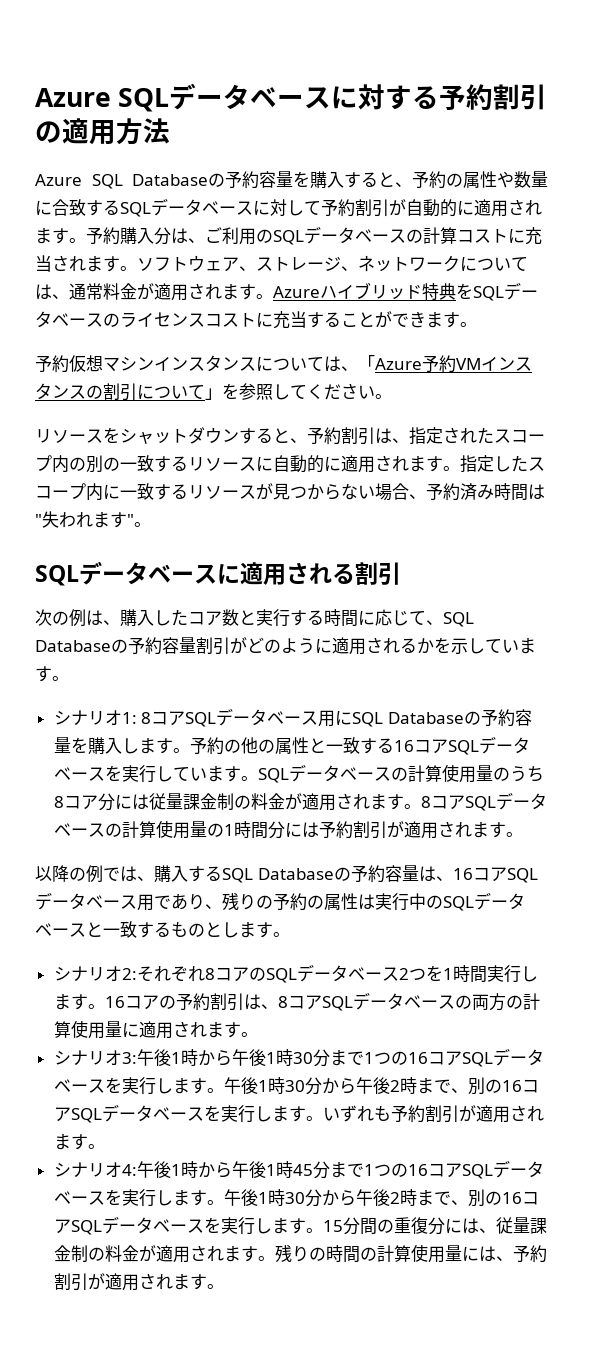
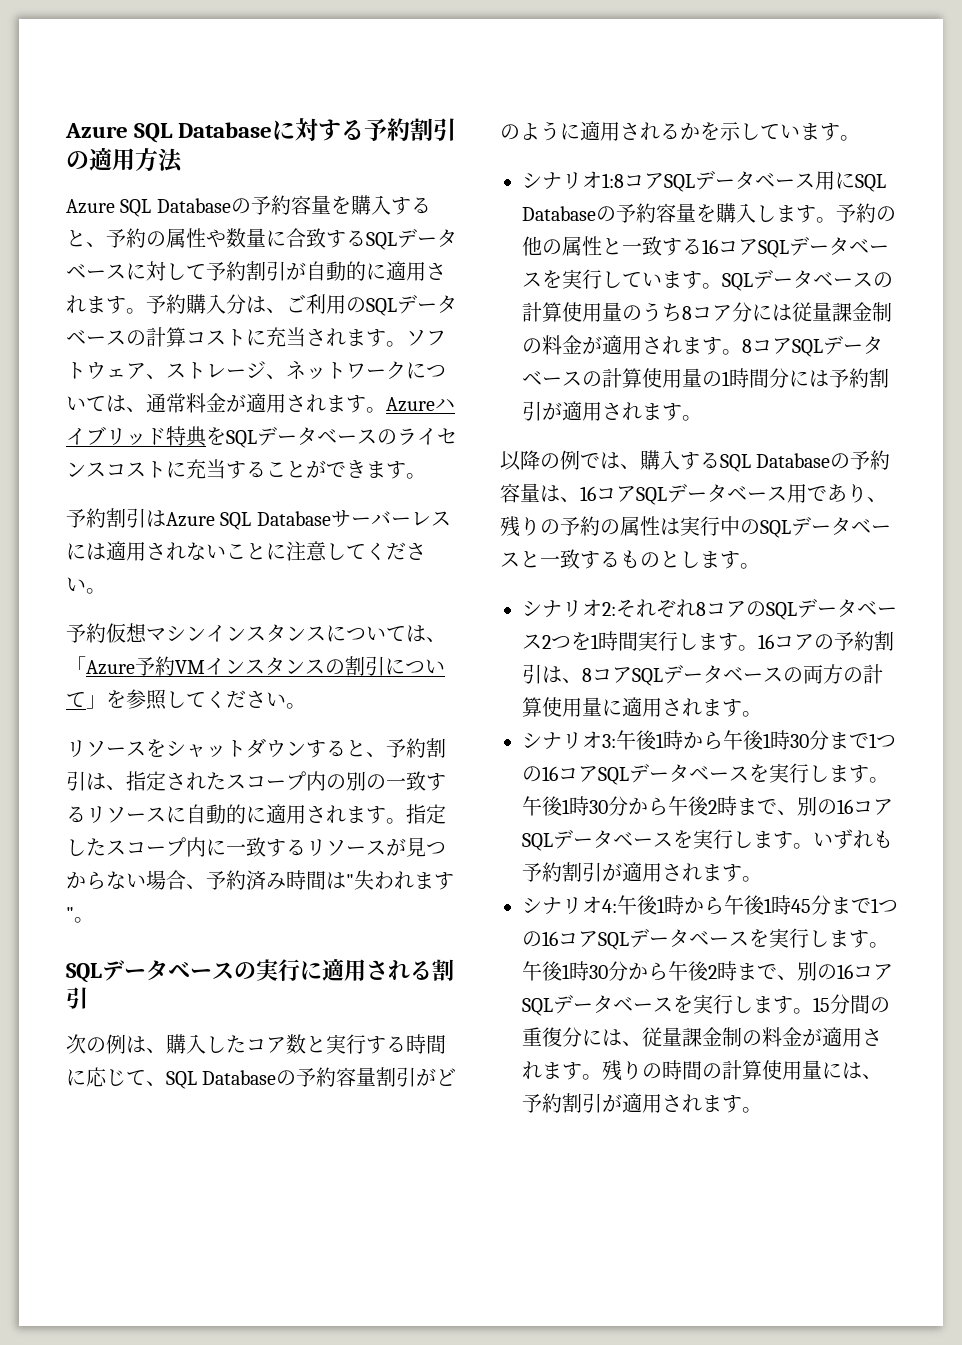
[35,83,332,112] Azure SQLデータベース -> [65,122,273,143] Azure SQL Database
(477, 324) none -> [66,508,451,530] [66,541,426,561] [66,577,106,594] // 予約割引はAzure SQL Databaseサーバーレスには適用されないことに注意してください。
(217, 574) none -> [234,959,300,981] の実行
[121,712,152,724] 1: 8 -> [602,173,624,188] 1:8

